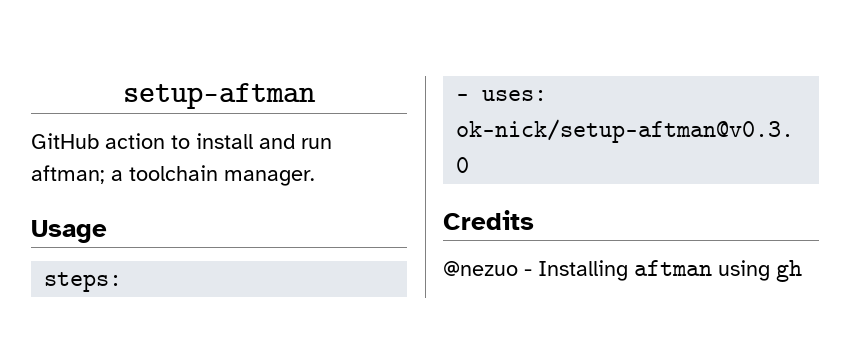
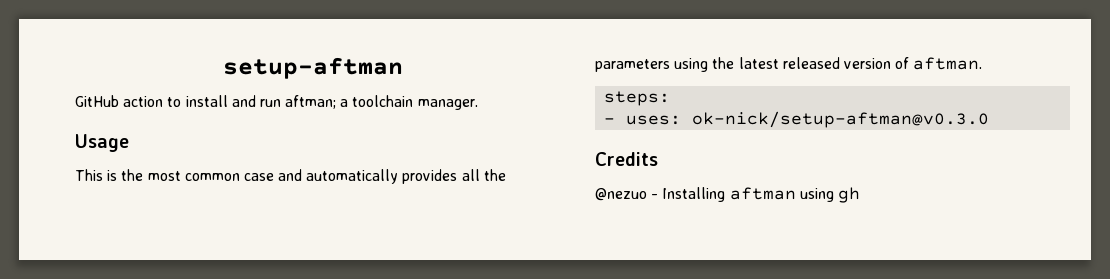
(107, 231) none -> [75,169,506,184] [595,57,983,72] // This is the most common case and automatically provides all the parameters using the latest released version of aftman.

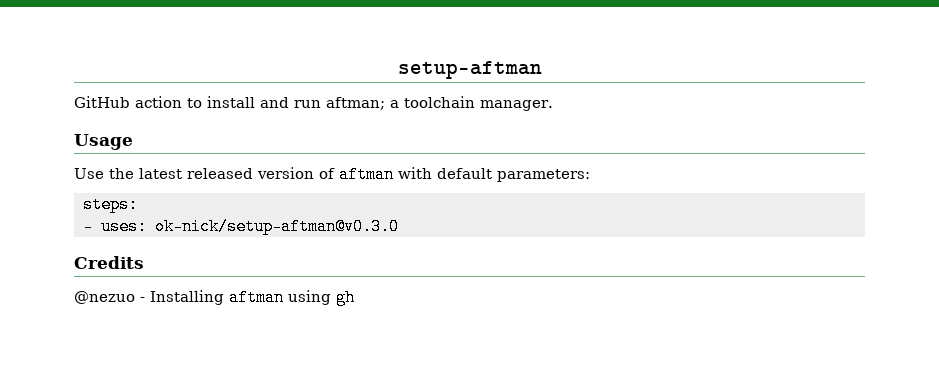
[75,169,506,184] [595,58,709,72] This is the most common case and automatically provides all the parameters using -> [74,168,104,179] Use
[913,57,983,70] aftman. -> [339,166,590,183] aftman with default parameters:

